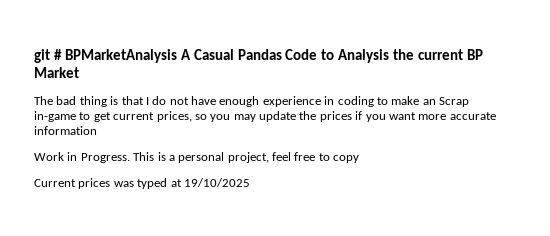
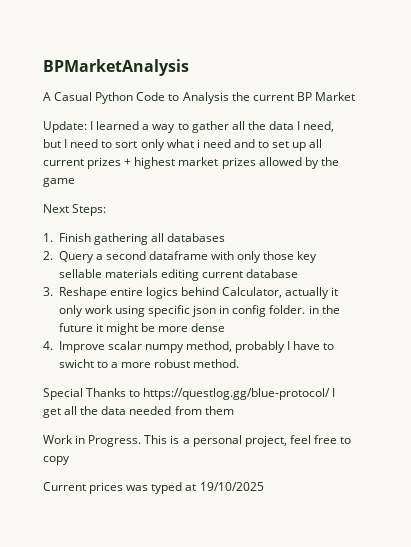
[34,49,62,63] git # -> (43, 67) none
(177, 56) none -> (189, 67) //
[237,49,282,60] Pandas -> [95,92,134,104] Python
[34,96,469,107] [34,111,496,122] [34,126,97,135] The bad thing is that I do not have enough experience in coding to make an Scrap in-game to get current prices, so you may update the prices if you want more accurate information -> [43,121,335,133] [43,139,323,151] [43,157,339,169] [43,178,75,187] [43,204,107,216] [43,233,226,245] [43,251,318,263] [58,269,299,281] [43,287,339,299] [58,305,340,317] [58,323,226,335] [43,341,335,353] [58,359,240,368] [43,388,336,400] [43,406,234,418] Update: I learned a way to gather all the data I need, but I need to sort only what i need and to set up all current prizes + highest market prizes allowed by the game // Next Steps: // 1. Finish gathering all databases // 2. Query a second dataframe with only those key sellable materials editing current database // 3. Reshape entire logics behind Calculator, actually it only work using specific json in config folder. in the future it might be more dense // 4. Improve scalar numpy method, probably I have to swicht to a more robust method. // Special Thanks to https://questlog.gg/blue-protocol/ I get all the data needed from them

